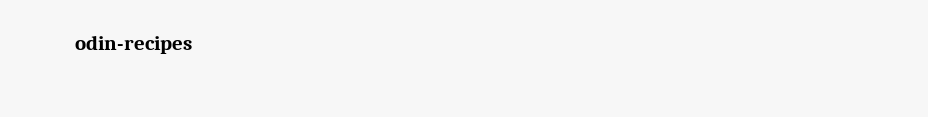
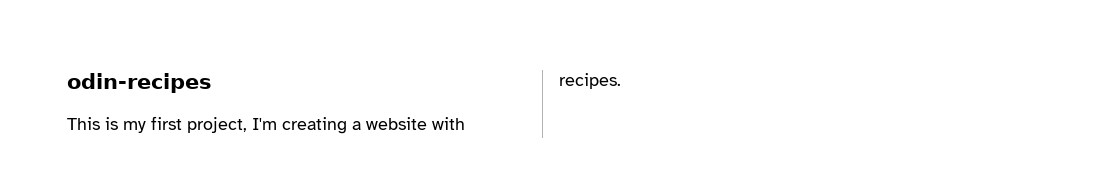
(192, 44) none -> [67,116,465,134] [559,73,621,89] // This is my first project, I'm creating a website with recipes.

